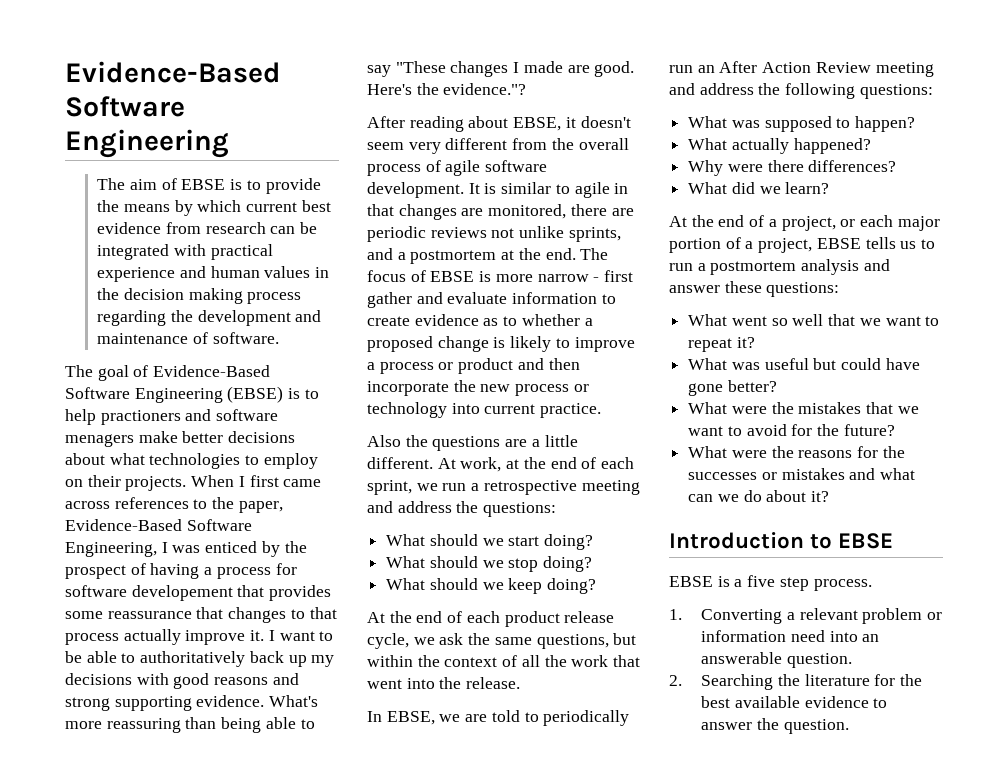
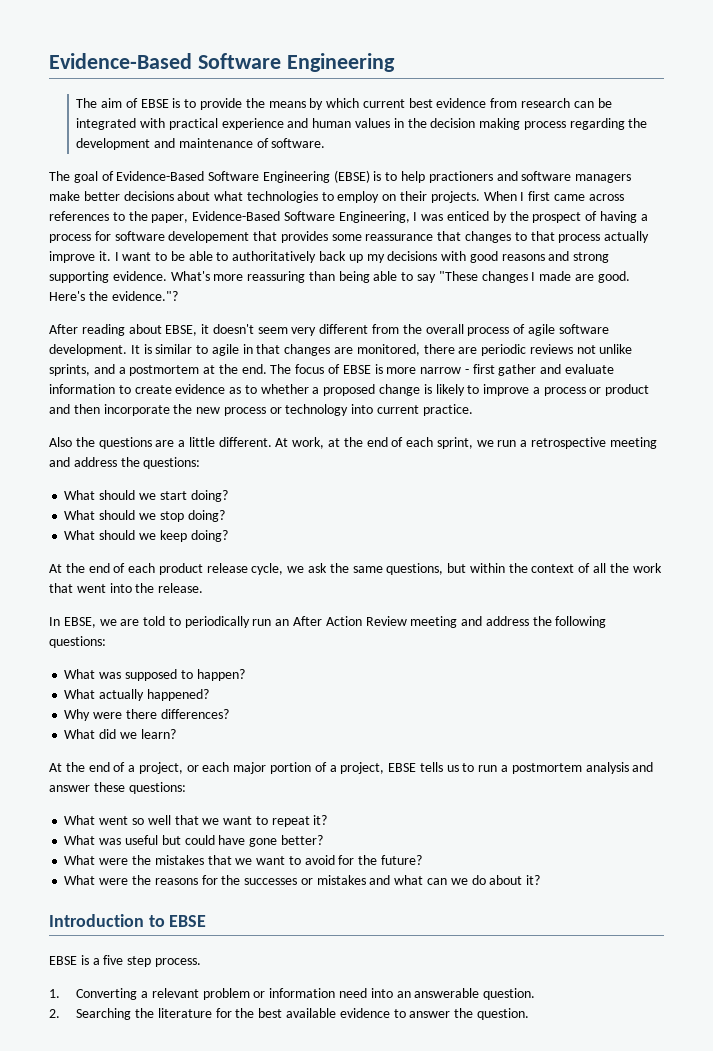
[65,434,134,447] menagers -> [575,174,632,183] managers

